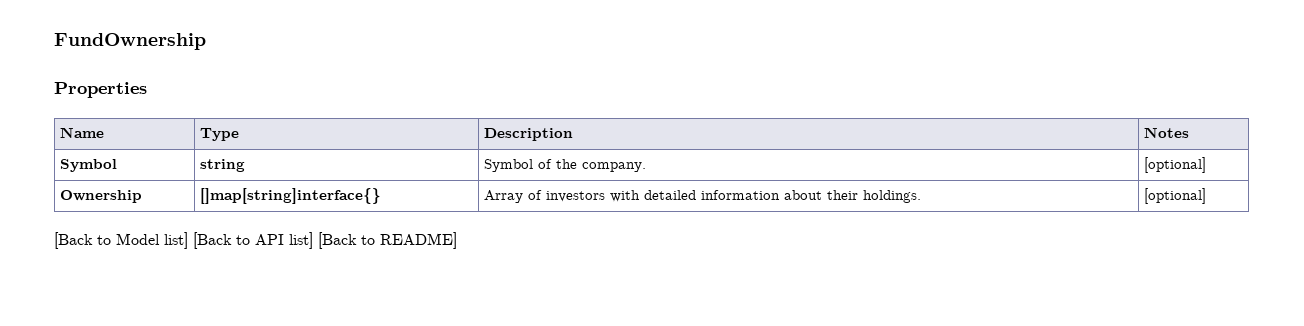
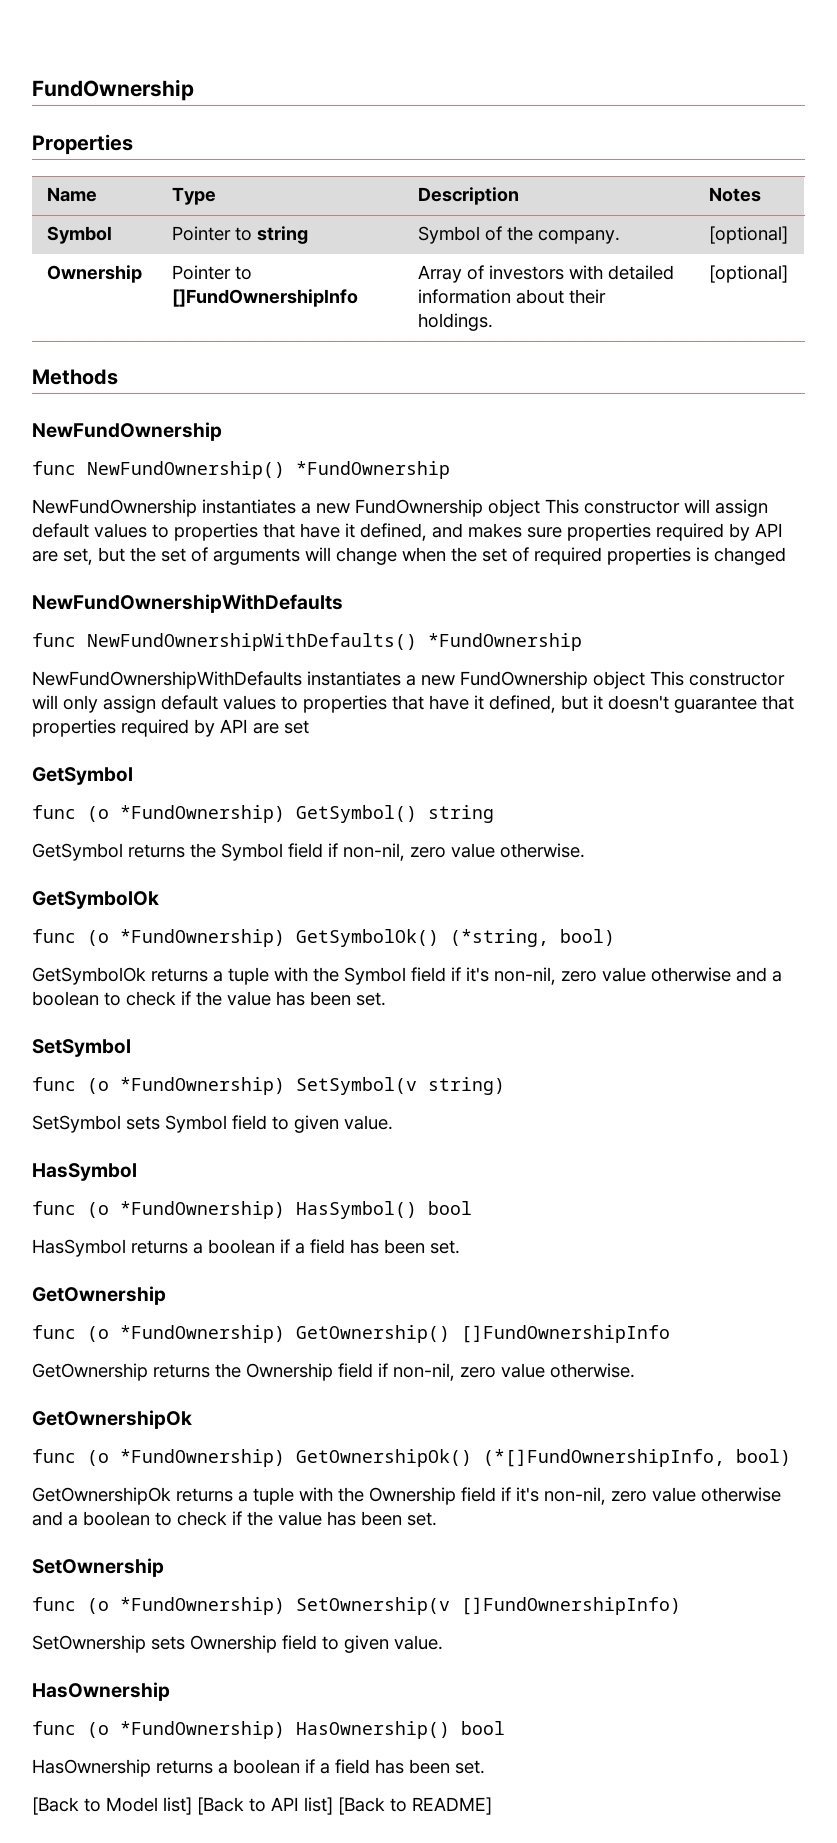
(118, 165) none -> [171,226,252,241] Pointer to
[200,188,382,204] []map[string]interface{} -> [171,265,252,280] [171,289,358,307] Pointer to []FundOwnershipInfo
(1207, 196) none -> [32,369,118,385] [32,422,222,441] [32,461,450,479] [32,499,768,517] [32,523,783,541] [32,547,786,565] [32,594,343,613] [32,633,582,651] [32,671,785,689] [32,695,794,713] [32,719,309,737] [32,767,133,785] [32,805,494,823] [32,843,585,861] [32,891,159,909] [32,929,615,947] [32,967,782,985] [32,991,386,1006] [32,1039,131,1057] [32,1077,505,1095] [32,1115,393,1133] [32,1163,137,1181] [32,1201,472,1219] [32,1239,460,1257] [32,1286,166,1305] [32,1325,670,1343] [32,1363,635,1381] [32,1410,192,1429] [32,1449,791,1467] [32,1487,781,1505] [32,1511,437,1526] [32,1558,164,1577] [32,1597,681,1615] [32,1635,443,1653] [32,1682,170,1701] [32,1721,505,1739] [32,1759,485,1777] // Methods // NewFundOwnership // func NewFundOwnership() *FundOwnership // NewFundOwnership instantiates a new FundOwnership object This constructor will assign default values to properties that have it defined, and makes sure properties required by API are set, but the set of arguments will change when the set of required properties is changed // NewFundOwnershipWithDefaults // func NewFundOwnershipWithDefaults() *FundOwnership // NewFundOwnershipWithDefaults instantiates a new FundOwnership object This constructor will only assign default values to properties that have it defined, but it doesn't guarantee that properties required by API are set // GetSymbol // func (o *FundOwnership) GetSymbol() string // GetSymbol returns the Symbol field if non-nil, zero value otherwise. // GetSymbolOk // func (o *FundOwnership) GetSymbolOk() (*string, bool) // GetSymbolOk returns a tuple with the Symbol field if it's non-nil, zero value otherwise and a boolean to check if the value has been set. // SetSymbol // func (o *FundOwnership) SetSymbol(v string) // SetSymbol sets Symbol field to given value. // HasSymbol // func (o *FundOwnership) HasSymbol() bool // HasSymbol returns a boolean if a field has been set. // GetOwnership // func (o *FundOwnership) GetOwnership() []FundOwnershipInfo // GetOwnership returns the Ownership field if non-nil, zero value otherwise. // GetOwnershipOk // func (o *FundOwnership) GetOwnershipOk() (*[]FundOwnershipInfo, bool) // GetOwnershipOk returns a tuple with the Ownership field if it's non-nil, zero value otherwise and a boolean to check if the value has been set. // SetOwnership // func (o *FundOwnership) SetOwnership(v []FundOwnershipInfo) // SetOwnership sets Ownership field to given value. // HasOwnership // func (o *FundOwnership) HasOwnership() bool // HasOwnership returns a boolean if a field has been set.

